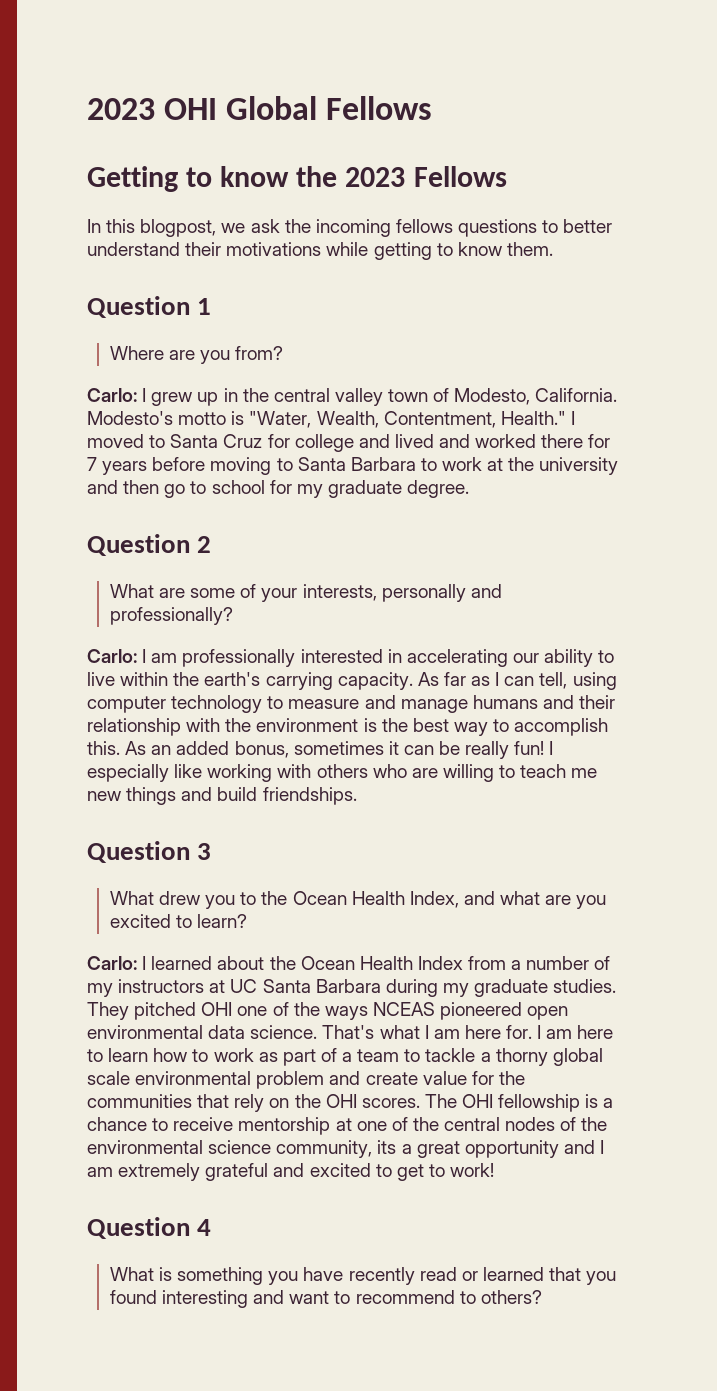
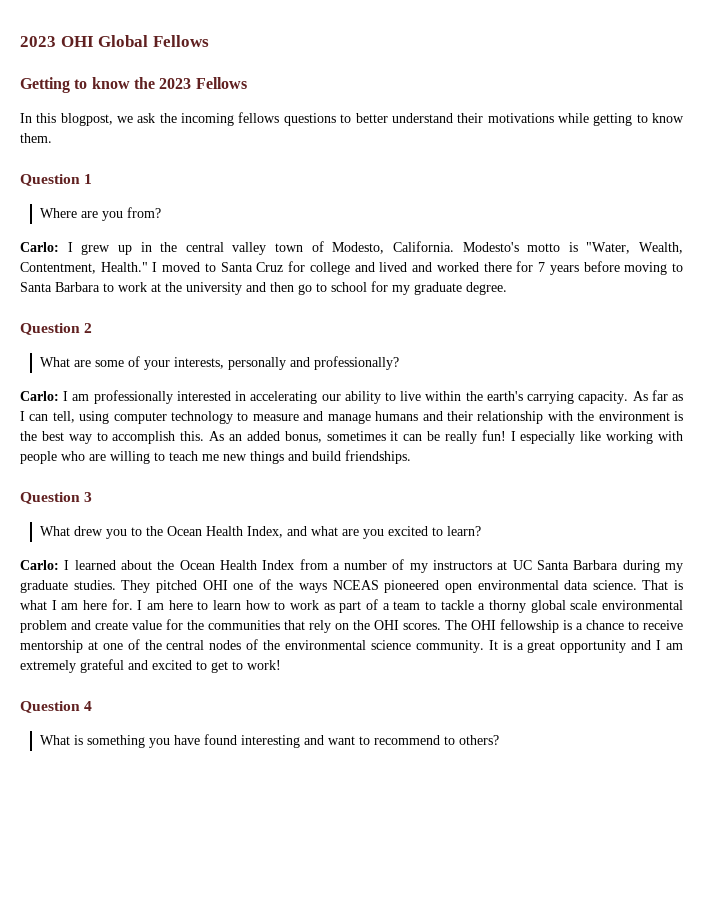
[316,764,368,778] others -> [20,451,57,464] people
[322,1025,375,1039] That's -> [642,580,683,590] That is
[276,1140,397,1158] community, its -> [415,640,512,653] community. It is
[348,1267,617,1285] recently read or learned that you -> (200, 740) none

